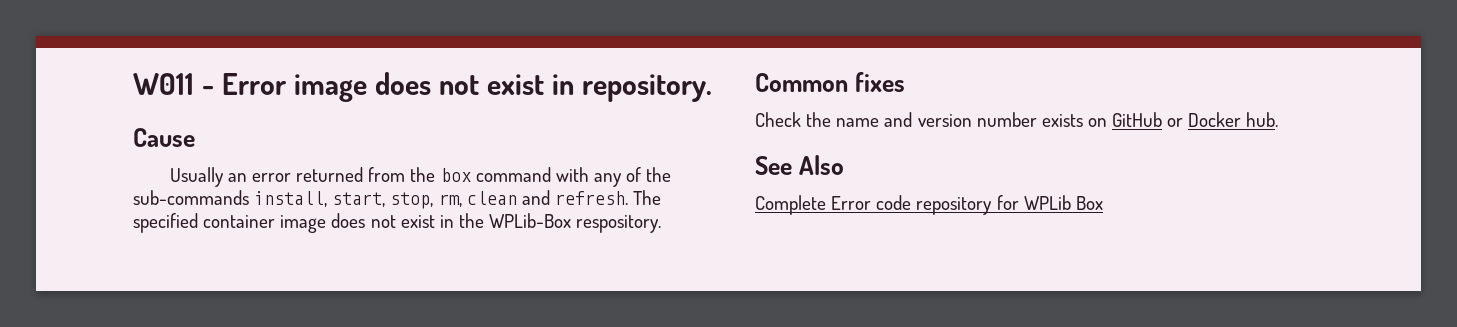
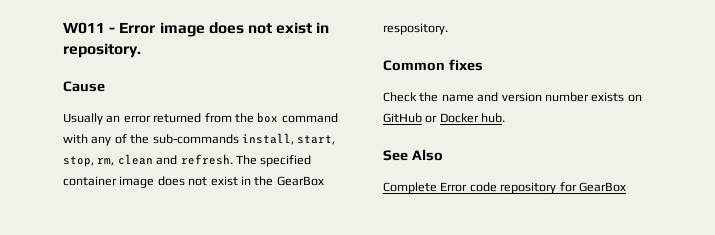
[489,213,572,228] WPLib-Box -> [276,176,324,186] GearBox
[1023,195,1103,210] WPLib Box -> [578,182,626,192] GearBox

